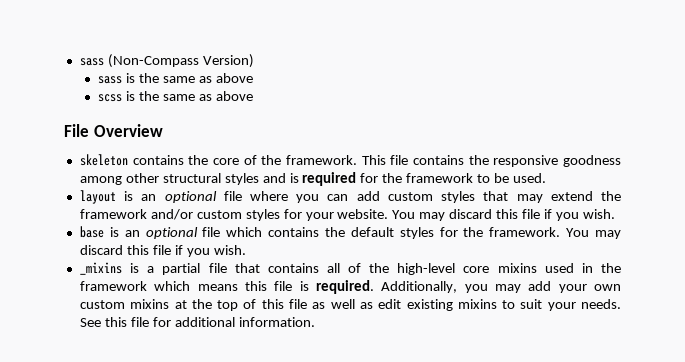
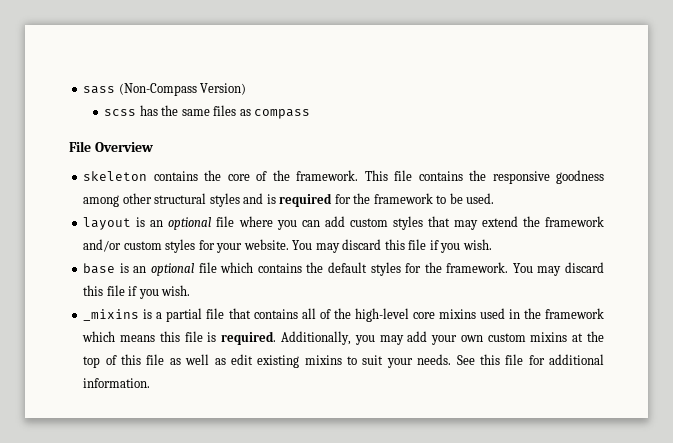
[98,73,253,84] [98,91,253,102] sass is the same as above // scss is the same as above -> [104,105,311,119] scss has the same files as compass

